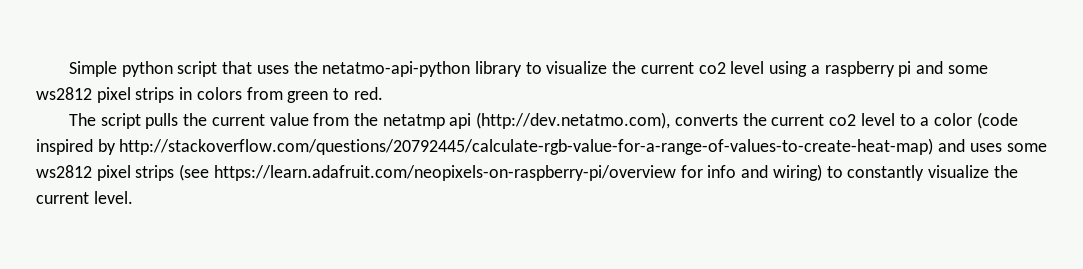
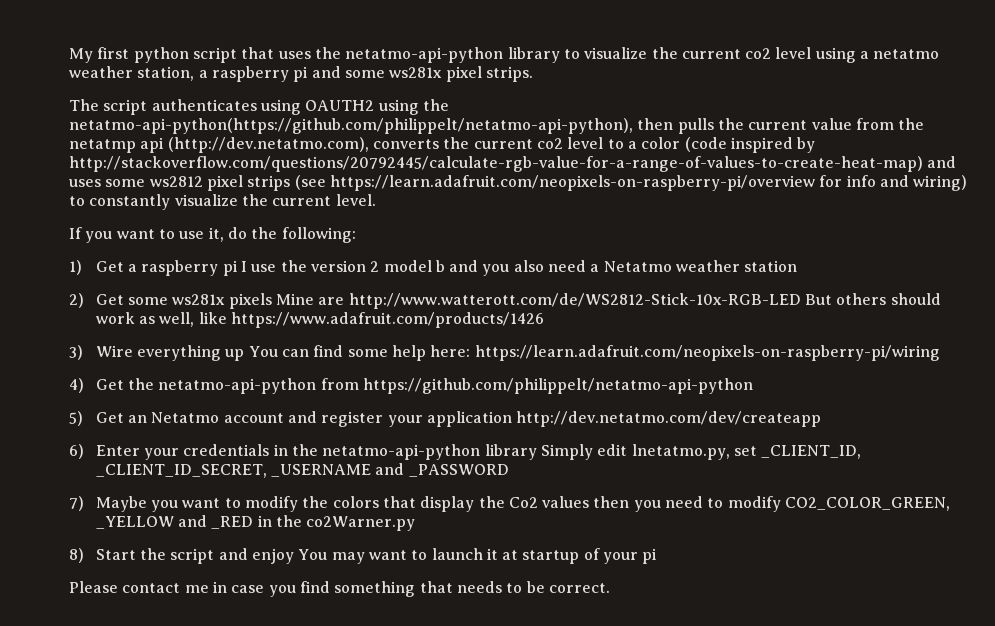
[68,61,117,77] Simple -> [69,47,130,63] My first
[824,61,988,77] [36,87,383,103] [68,113,141,129] raspberry pi and some ws2812 pixel strips in colors from green to red. // The script -> [873,49,940,59] [69,66,533,82] [69,99,449,115] [69,118,674,134] netatmo weather station, a raspberry pi and some ws281x pixel strips. // The script authenticates using OAUTH2 using the netatmo-api-python(https://github.com/philippelt/netatmo-api-python), then
(133, 197) none -> [69,227,356,243] [69,260,798,276] [69,293,941,309] [95,312,544,328] [69,345,941,361] [69,378,753,394] [69,411,822,427] [69,444,862,460] [95,463,509,478] [69,496,951,512] [95,515,416,531] [69,548,658,564] [69,581,610,597] // If you want to use it, do the following: // 1) Get a raspberry pi I use the version 2 model b and you also need a Netatmo weather station // 2) Get some ws281x pixels Mine are http://www.watterott.com/de/WS2812-Stick-10x-RGB-LED But others should work as well, like https://www.adafruit.com/products/1426 // 3) Wire everything up You can find some help here: https://learn.adafruit.com/neopixels-on-raspberry-pi/wiring // 4) Get the netatmo-api-python from https://github.com/philippelt/netatmo-api-python // 5) Get an Netatmo account and register your application http://dev.netatmo.com/dev/createapp // 6) Enter your credentials in the netatmo-api-python library Simply edit lnetatmo.py, set _CLIENT_ID, _CLIENT_ID_SECRET, _USERNAME and _PASSWORD // 7) Maybe you want to modify the colors that display the Co2 values then you need to modify CO2_COLOR_GREEN, _YELLOW and _RED in the co2Warner.py // 8) Start the script and enjoy You may want to launch it at startup of your pi // Please contact me in case you find something that needs to be correct.

